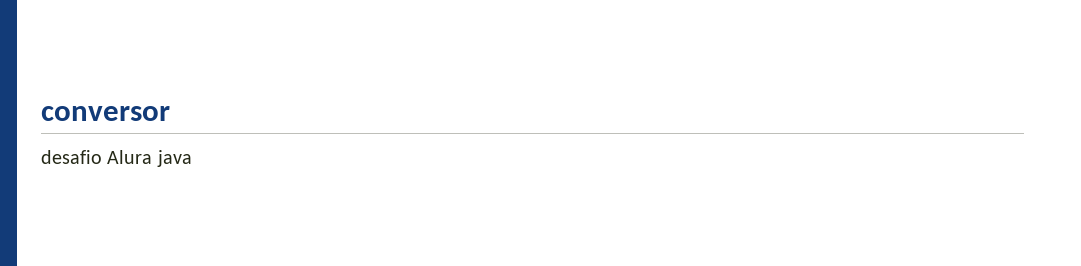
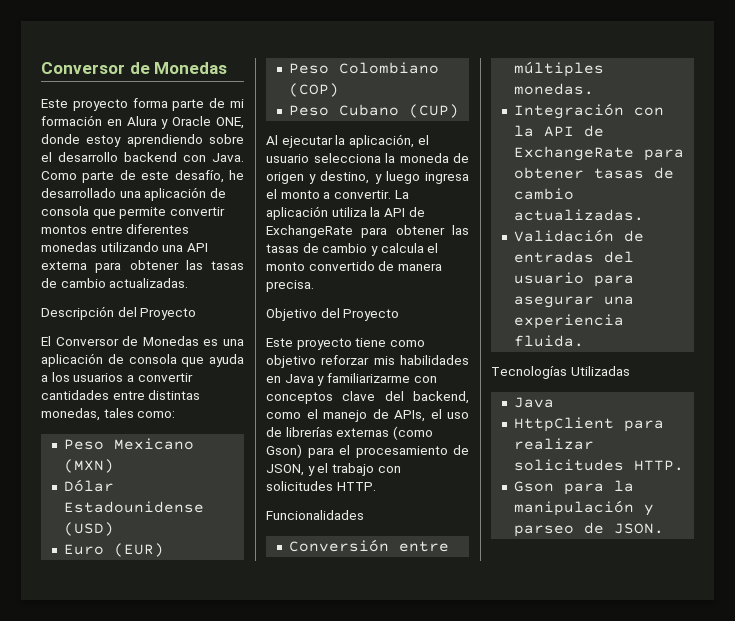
[41,106,170,121] [41,150,192,167] conversor // desafio Alura java -> [41,62,228,74] [41,98,244,111] [41,115,244,129] [41,134,245,147] [41,152,244,162] [41,170,245,183] [41,187,226,201] [41,206,225,219] [41,224,190,234] [41,242,208,252] [41,260,244,273] [41,278,189,288] [41,306,197,320] [41,336,244,346] [41,353,244,367] [41,372,193,382] [41,390,201,400] [41,408,176,421] [63,438,194,450] [63,459,114,473] [63,479,114,492] [63,501,204,513] [63,522,114,536] [63,543,164,557] [288,62,439,74] [288,83,339,97] [288,104,459,118] [266,134,429,148] [266,153,469,163] [266,171,469,184] [266,189,409,199] [266,206,425,220] [266,225,469,238] [266,243,439,256] [266,261,442,271] [266,280,314,292] [266,308,400,321] [266,338,425,350] [266,355,469,368] [266,373,437,386] [266,391,469,404] [266,409,469,422] [266,426,433,440] [266,444,469,458] [266,463,401,476] [266,481,376,491] [266,510,364,520] [288,539,449,552] [513,61,604,77] [513,83,594,95] [513,103,664,119] [513,125,604,137] [513,146,684,161] [513,167,674,179] [513,188,574,200] [513,209,644,221] [513,229,644,242] [513,251,634,263] [513,272,634,287] [513,296,634,308] [513,314,624,329] [513,335,584,347] [491,366,630,379] [513,397,554,408] [513,417,664,432] [513,438,594,450] [513,459,684,471] [513,480,634,495] [513,500,654,516] [513,522,664,537] Conversor de Monedas // Este proyecto forma parte de mi formación en Alura y Oracle ONE, donde estoy aprendiendo sobre el desarrollo backend con Java. Como parte de este desafío, he desarrollado una aplicación de consola que permite convertir montos entre diferentes monedas utilizando una API externa para obtener las tasas de cambio actualizadas. // Descripción del Proyecto // El Conversor de Monedas es una aplicación de consola que ayuda a los usuarios a convertir cantidades entre distintas monedas, tales como: // Peso Mexicano (MXN) // Dólar Estadounidense (USD) // Euro (EUR) // Peso Colombiano (COP) // Peso Cubano (CUP) // Al ejecutar la aplicación, el usuario selecciona la moneda de origen y destino, y luego ingresa el monto a convertir. La aplicación utiliza la API de ExchangeRate para obtener las tasas de cambio y calcula el monto convertido de manera precisa. // Objetivo del Proyecto // Este proyecto tiene como objetivo reforzar mis habilidades en Java y familiarizarme con conceptos clave del backend, como el manejo de APIs, el uso de librerías externas (como Gson) para el procesamiento de JSON, y el trabajo con solicitudes HTTP. // Funcionalidades // Conversión entre múltiples monedas. // Integración con la API de ExchangeRate para obtener tasas de cambio actualizadas. // Validación de entradas del usuario para asegurar una experiencia fluida. // Tecnologías Utilizadas // Java // HttpClient para realizar solicitudes HTTP. // Gson para la manipulación y parseo de JSON.

